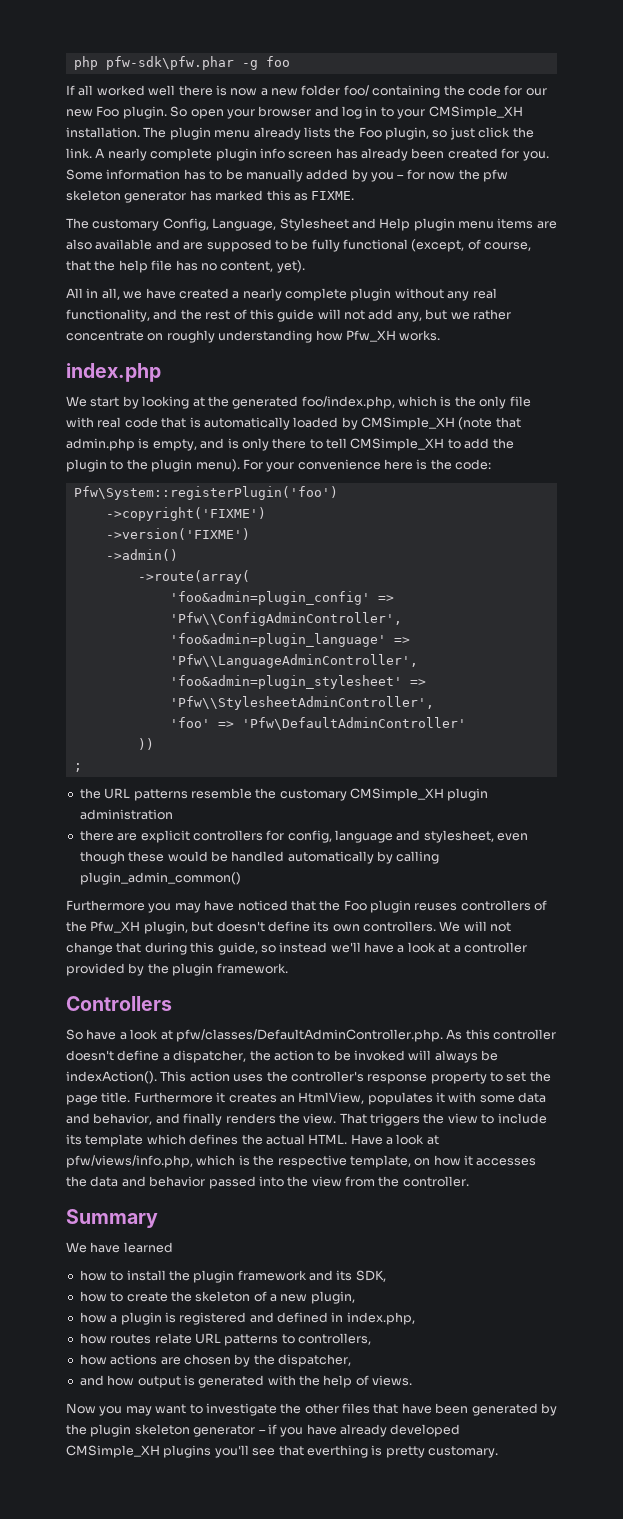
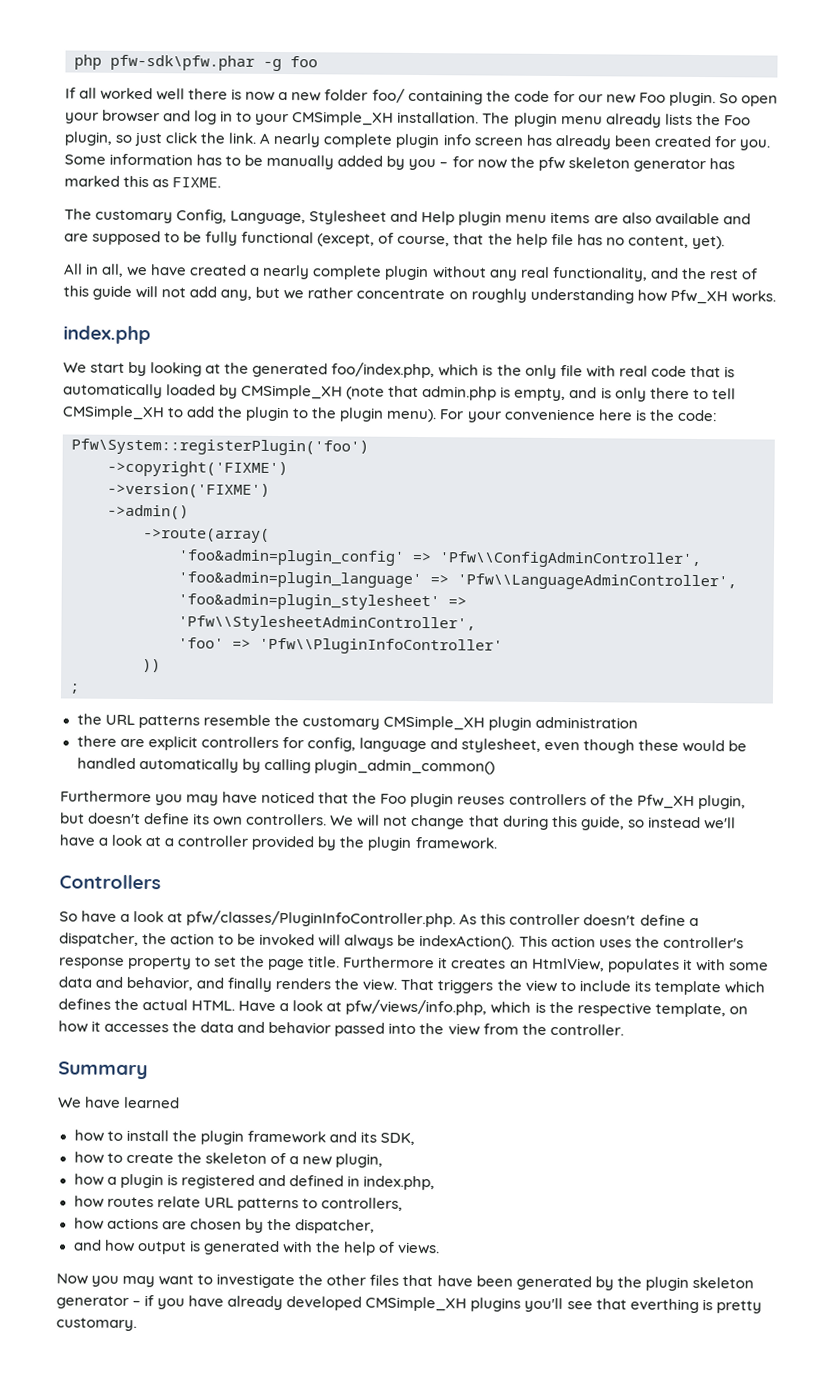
[241,717,466,730] 'Pfw\DefaultAdminController' -> [259,637,503,655] 'Pfw\\PluginInfoController'
[175,1029,443,1042] pfw/classes/DefaultAdminController.php. -> [186,910,457,928] pfw/classes/PluginInfoController.php.

